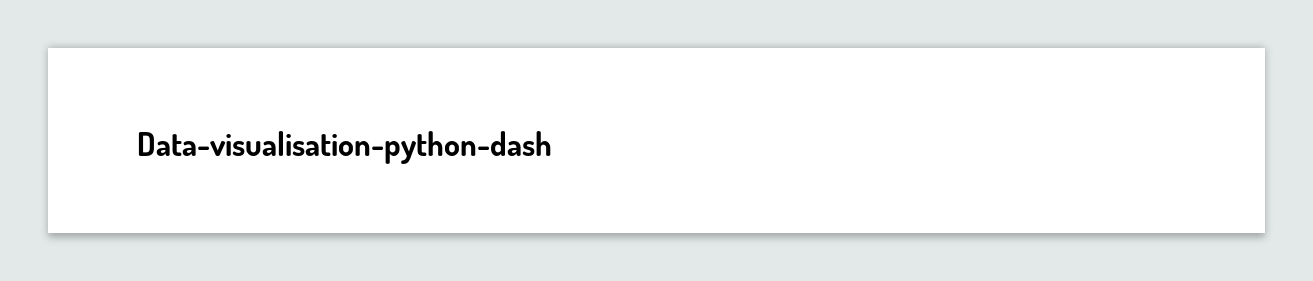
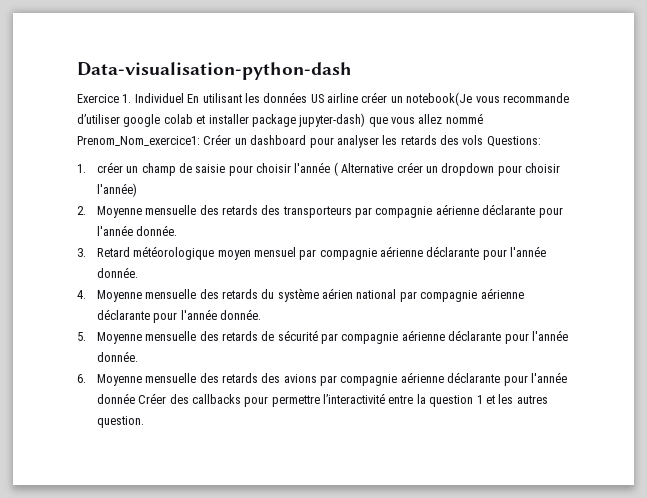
(552, 147) none -> [77,92,569,106] [77,113,483,127] [77,134,541,148] [77,162,561,176] [96,183,137,197] [77,204,563,218] [96,225,178,236] [77,246,547,260] [96,267,138,278] [77,288,524,302] [96,309,261,323] [77,330,568,344] [96,351,138,362] [77,372,567,386] [96,393,548,407] [96,416,144,428] // Exercice 1. Individuel En utilisant les données US airline créer un notebook(Je vous recommande d’utiliser google colab et installer package jupyter-dash) que vous allez nommé Prenom_Nom_exercice1: Créer un dashboard pour analyser les retards des vols Questions: // 1. créer un champ de saisie pour choisir l'année ( Alternative créer un dropdown pour choisir l'année) // 2. Moyenne mensuelle des retards des transporteurs par compagnie aérienne déclarante pour l'année donnée. // 3. Retard météorologique moyen mensuel par compagnie aérienne déclarante pour l'année donnée. // 4. Moyenne mensuelle des retards du système aérien national par compagnie aérienne déclarante pour l'année donnée. // 5. Moyenne mensuelle des retards de sécurité par compagnie aérienne déclarante pour l'année donnée. // 6. Moyenne mensuelle des retards des avions par compagnie aérienne déclarante pour l'année donnée Créer des callbacks pour permettre l’interactivité entre la question 1 et les autres question.

